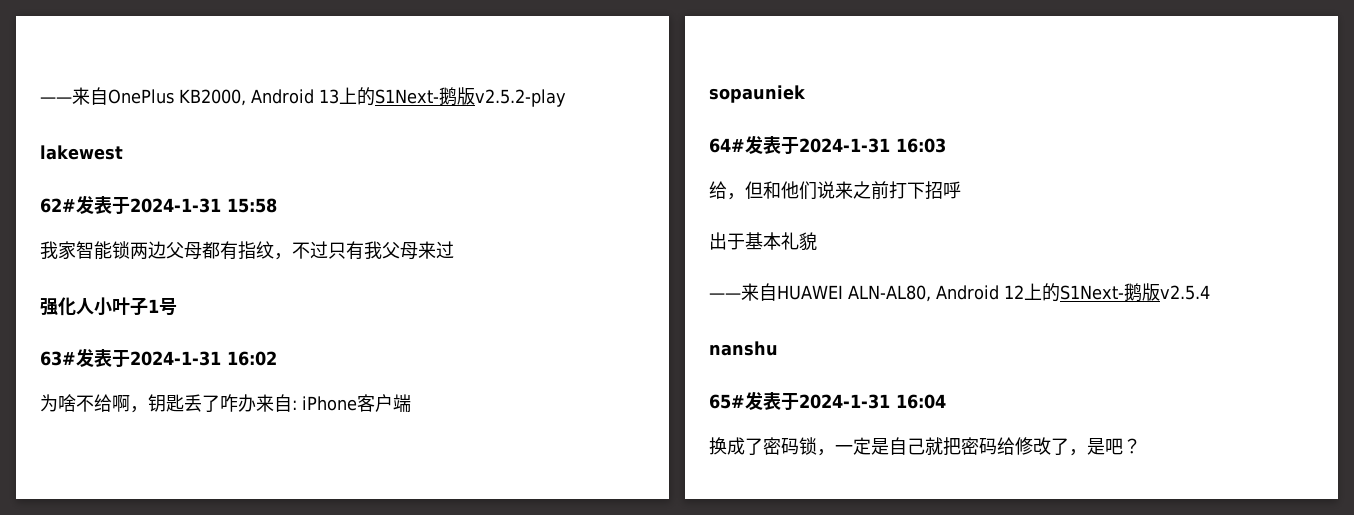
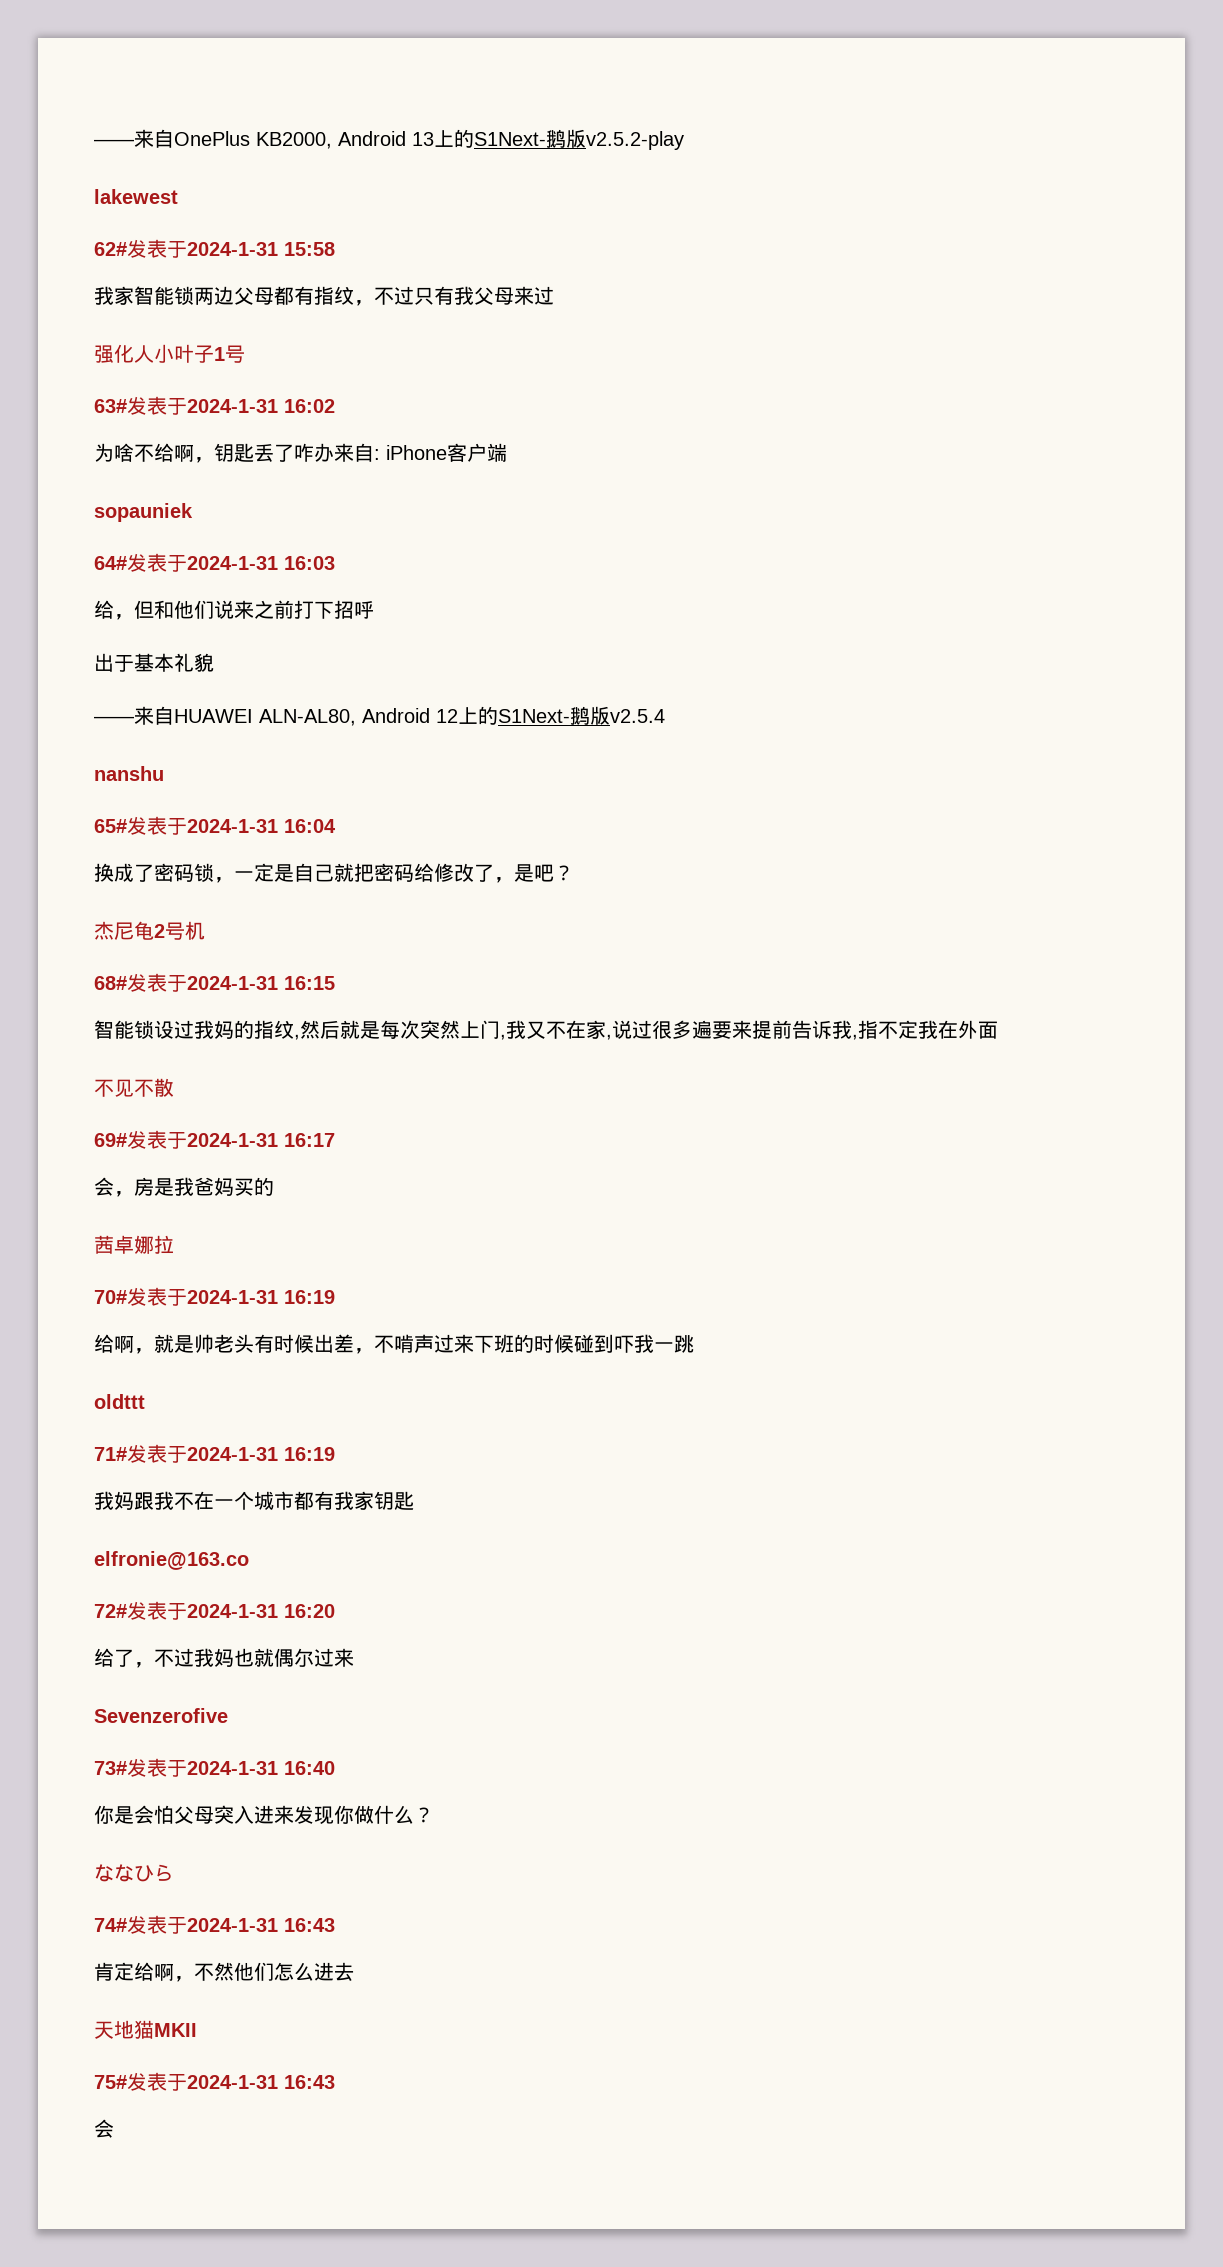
(1141, 446) none -> [94,921,205,940] [94,973,335,992] [94,1020,998,1040] [94,1078,174,1097] [94,1130,335,1149] [94,1177,274,1197] [94,1235,174,1254] [94,1287,335,1306] [94,1334,694,1354] [94,1394,145,1409] [94,1444,335,1463] [94,1491,414,1510] [94,1551,249,1570] [94,1601,335,1620] [94,1648,354,1668] [94,1708,228,1723] [94,1758,335,1777] [94,1805,434,1825] [94,1864,174,1882] [94,1915,335,1934] [94,1962,354,1982] [94,2020,197,2039] [94,2072,335,2091] [94,2119,114,2138] // 杰尼龟2号机 // 68#发表于2024-1-31 16:15 // 智能锁设过我妈的指纹,然后就是每次突然上门,我又不在家,说过很多遍要来提前告诉我,指不定我在外面 // 不见不散 // 69#发表于2024-1-31 16:17 // 会，房是我爸妈买的 // 茜卓娜拉 // 70#发表于2024-1-31 16:19 // 给啊，就是帅老头有时候出差，不啃声过来下班的时候碰到吓我一跳 // oldttt // 71#发表于2024-1-31 16:19 // 我妈跟我不在一个城市都有我家钥匙 // elfronie@163.co // 72#发表于2024-1-31 16:20 // 给了，不过我妈也就偶尔过来 // Sevenzerofive // 73#发表于2024-1-31 16:40 // 你是会怕父母突入进来发现你做什么？ // ななひら // 74#发表于2024-1-31 16:43 // 肯定给啊，不然他们怎么进去 // 天地猫MKII // 75#发表于2024-1-31 16:43 // 会

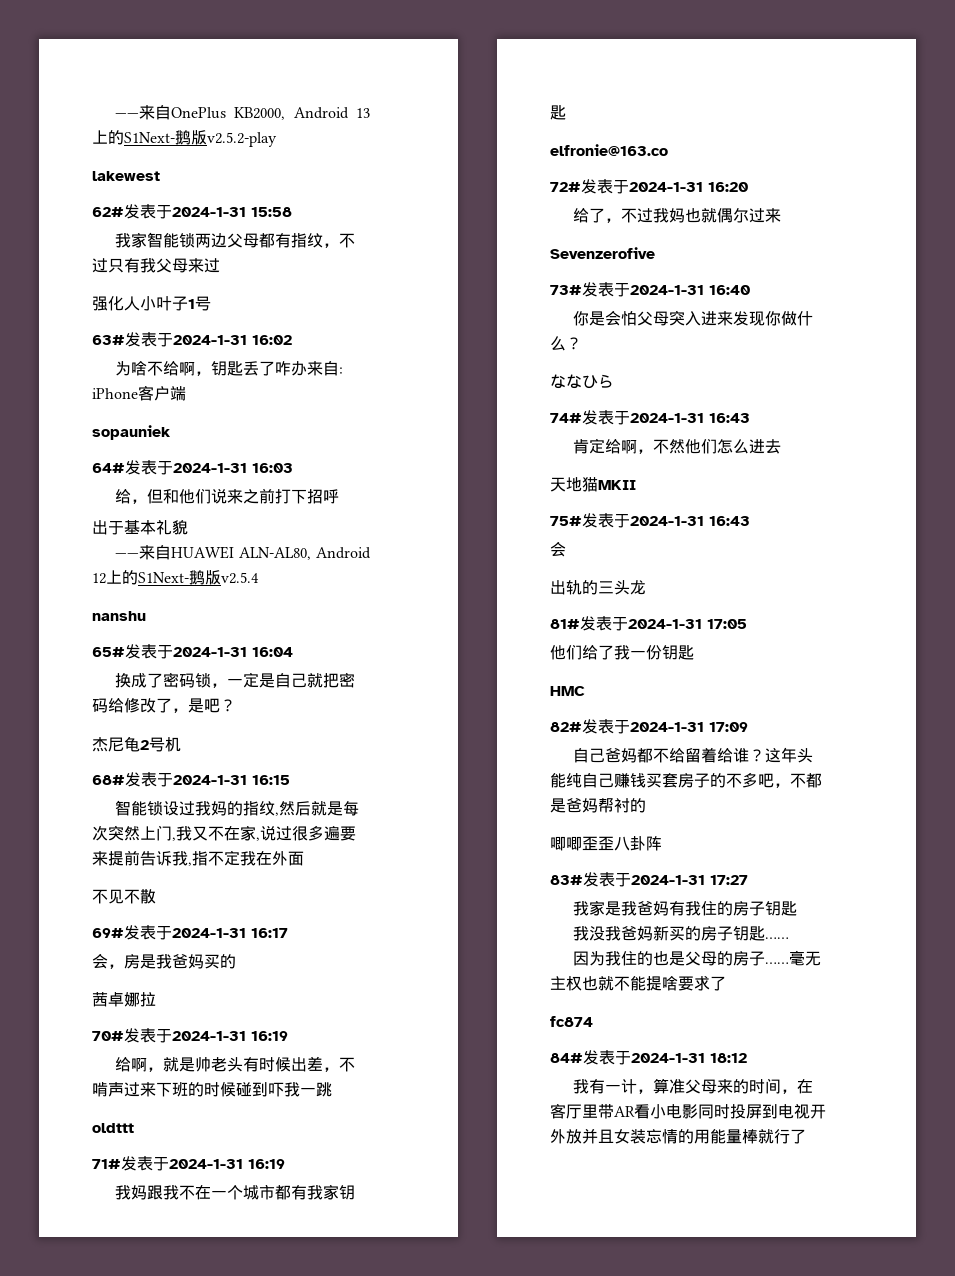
(114, 2128) none -> [550,580,646,595] [550,616,747,631] [550,644,694,660] [550,686,585,696] [550,719,748,734] [572,747,813,763] [550,772,822,788] [550,798,646,813] [550,836,662,851] [550,872,748,887] [572,900,797,916] [572,925,789,941] [572,950,821,966] [550,975,726,991] [550,1016,593,1027] [550,1050,747,1065] [572,1078,813,1094] [550,1103,826,1119] [550,1128,806,1144] // 出轨的三头龙 // 81#发表于2024-1-31 17:05 // 他们给了我一份钥匙 // HMC // 82#发表于2024-1-31 17:09 // 自己爸妈都不给留着给谁？这年头能纯自己赚钱买套房子的不多吧，不都是爸妈帮衬的 // 唧唧歪歪八卦阵 // 83#发表于2024-1-31 17:27 // 我家是我爸妈有我住的房子钥匙 // 我没我爸妈新买的房子钥匙…… // 因为我住的也是父母的房子……毫无主权也就不能提啥要求了 // fc874 // 84#发表于2024-1-31 18:12 // 我有一计，算准父母来的时间，在客厅里带AR看小电影同时投屏到电视开外放并且女装忘情的用能量棒就行了

